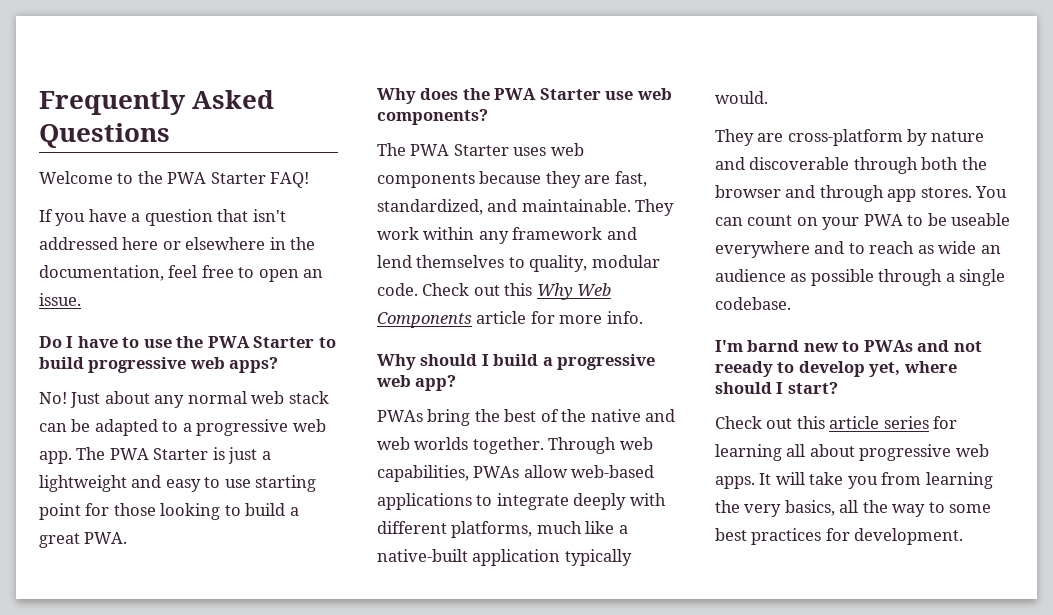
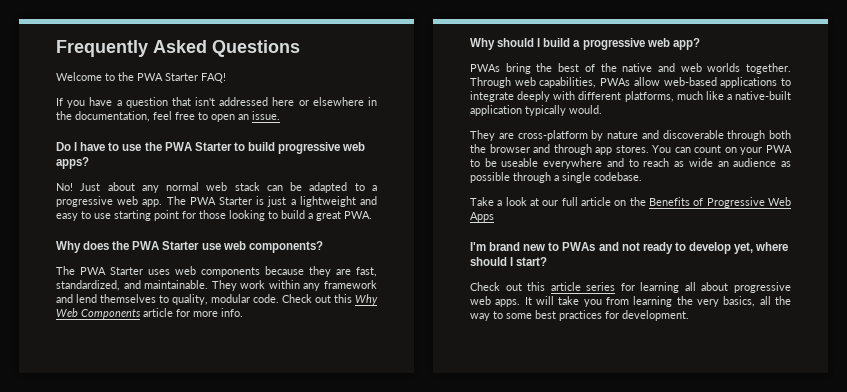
(791, 303) none -> [470,197,791,208] [470,212,494,222] // Take a look at our full article on the Benefits of Progressive Web Apps
[747,340,800,352] barnd -> [489,242,521,251] brand
[715,361,773,377] reeady -> [642,242,673,254] ready

